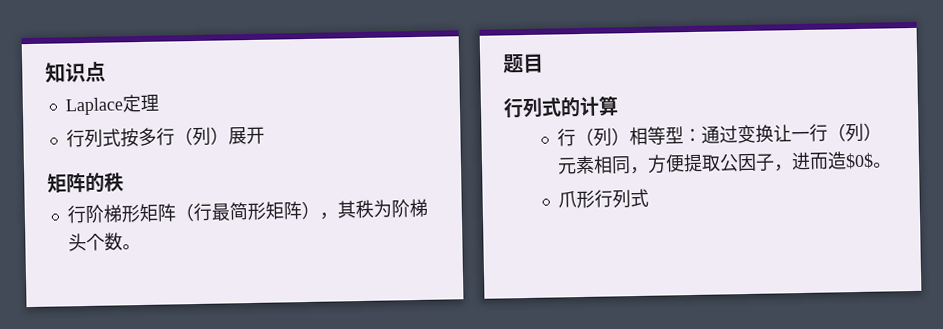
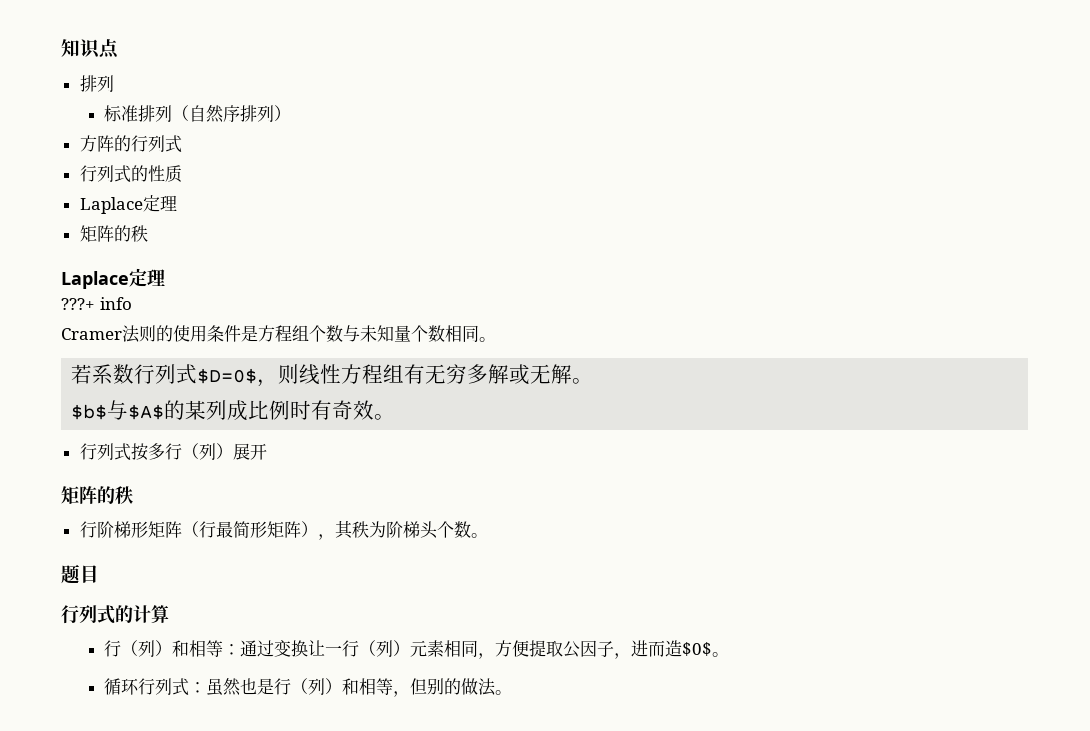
[64,93,159,116] Laplace定理 -> [79,75,114,92] [104,105,292,123] [79,135,182,153] [79,165,182,183] [79,195,177,214] [79,225,148,242] [61,268,165,289] [61,297,132,310] [61,325,496,343] [71,364,594,387] [71,400,396,421] 排列 // 标准排列（自然序排列） // 方阵的行列式 // 行列式的性质 // Laplace定理 // 矩阵的秩 // Laplace定理 // ???+ info // Cramer法则的使用条件是方程组个数与未知量个数相同。 // 若系数行列式$D=0$，则线性方程组有无穷多解或无解。 // $b$与$A$的某列成比例时有奇效。
[629,126,685,146] 相等型 -> [172,640,224,657] 和相等
[558,188,650,209] 爪形行列式 -> [104,678,513,697] 循环行列式：虽然也是行（列）和相等，但别的做法。

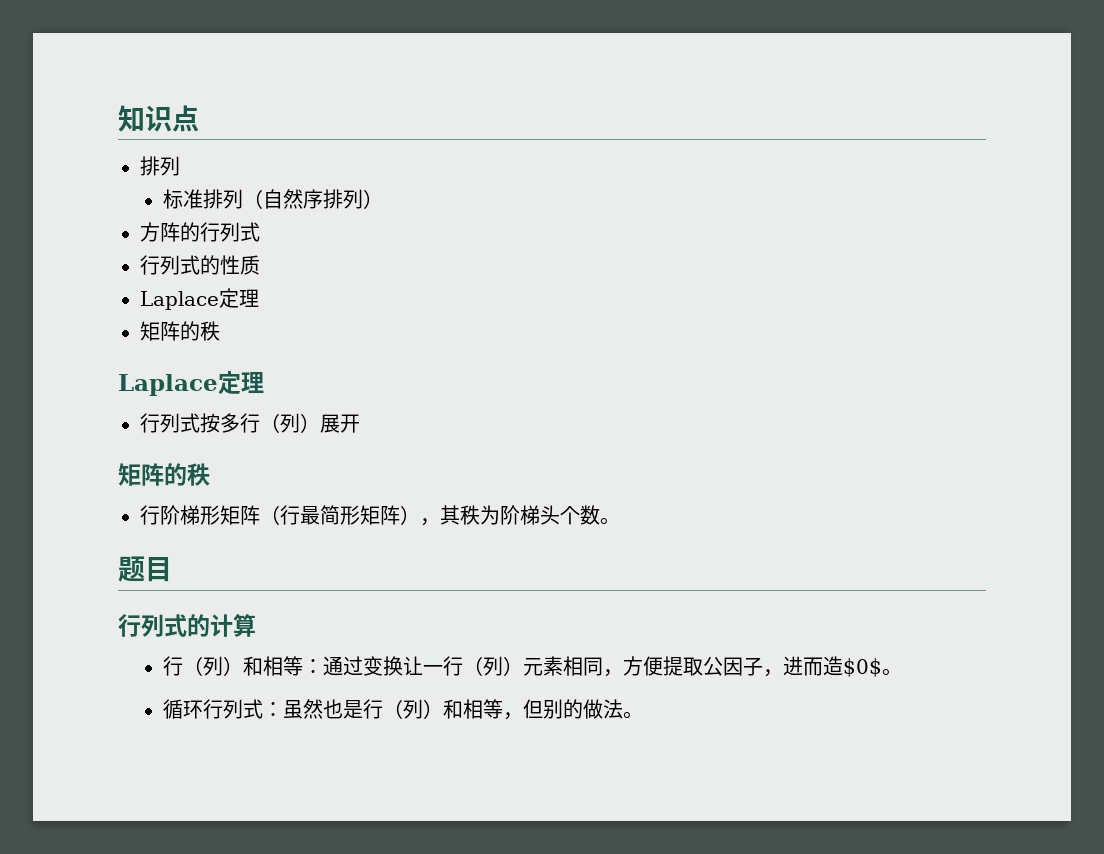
[61,297,132,310] [61,325,496,343] [71,364,594,387] [71,400,396,421] // ???+ info // Cramer法则的使用条件是方程组个数与未知量个数相同。 // 若系数行列式$D=0$，则线性方程组有无穷多解或无解。 // $b$与$A$的某列成比例时有奇效。 -> (264, 382) none

